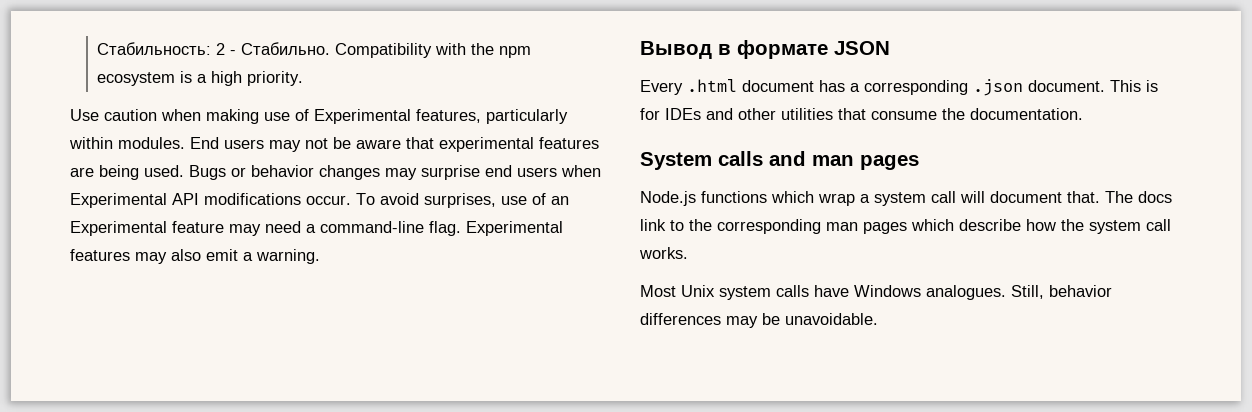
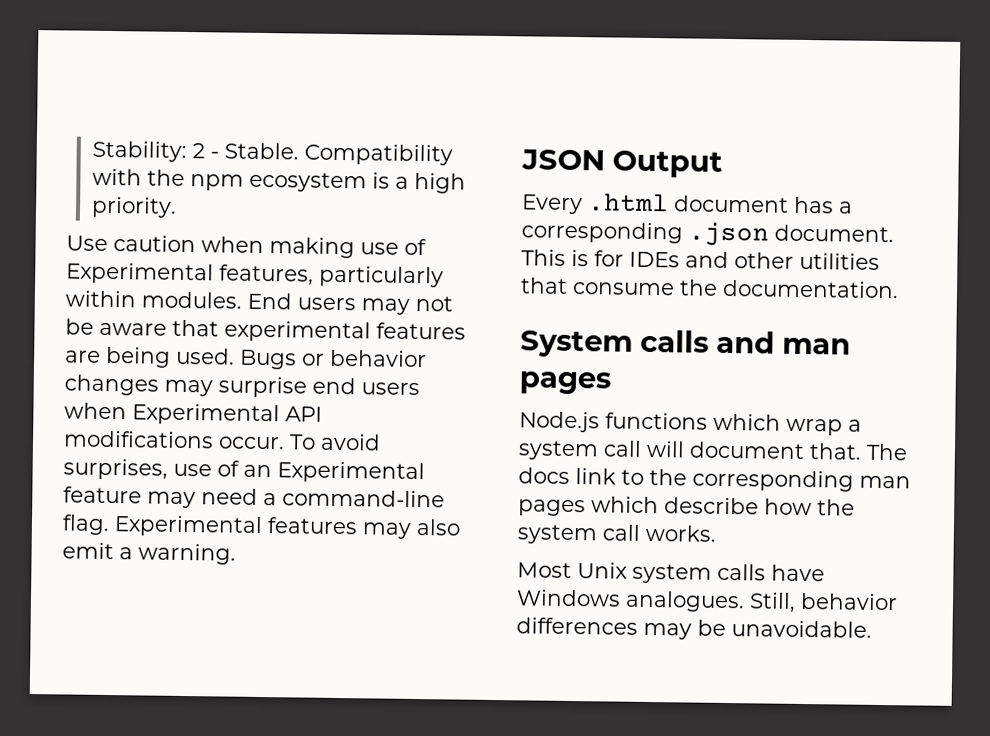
[97,42,212,55] Стабильность: -> [91,140,187,163] Stability:
[241,42,331,55] Стабильно. -> [223,142,299,160] Stable.
[640,40,828,59] Вывод в формате -> (236, 554) none
(890, 48) none -> [612,150,723,178] Output

